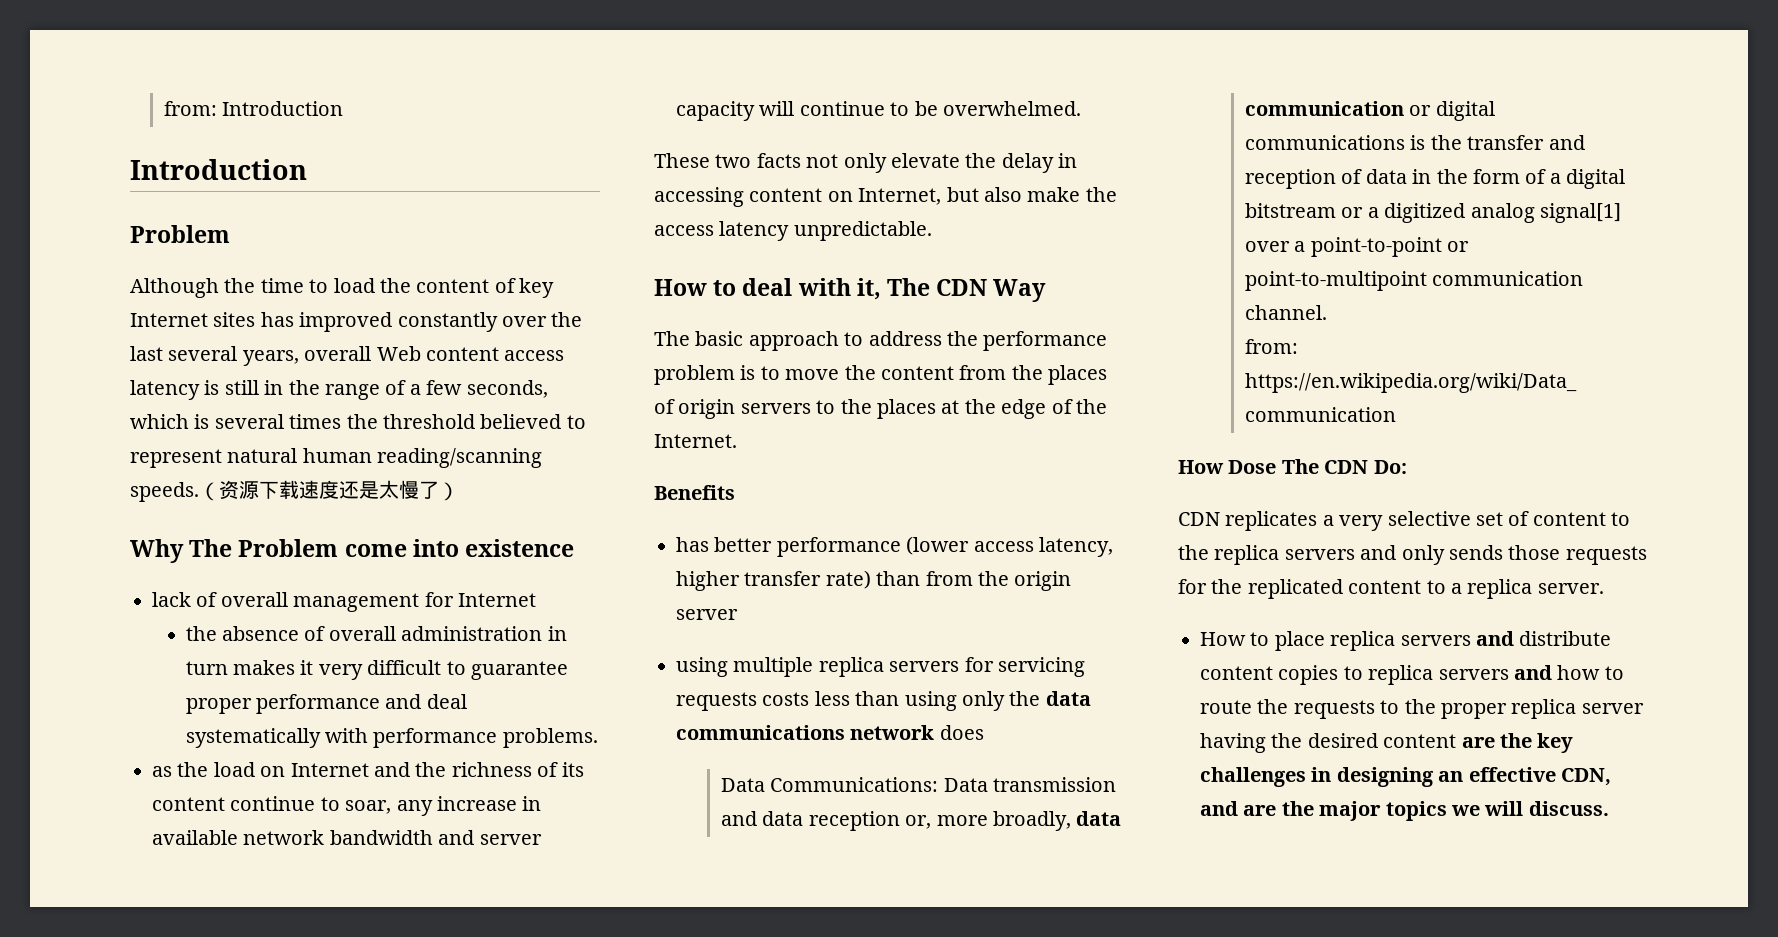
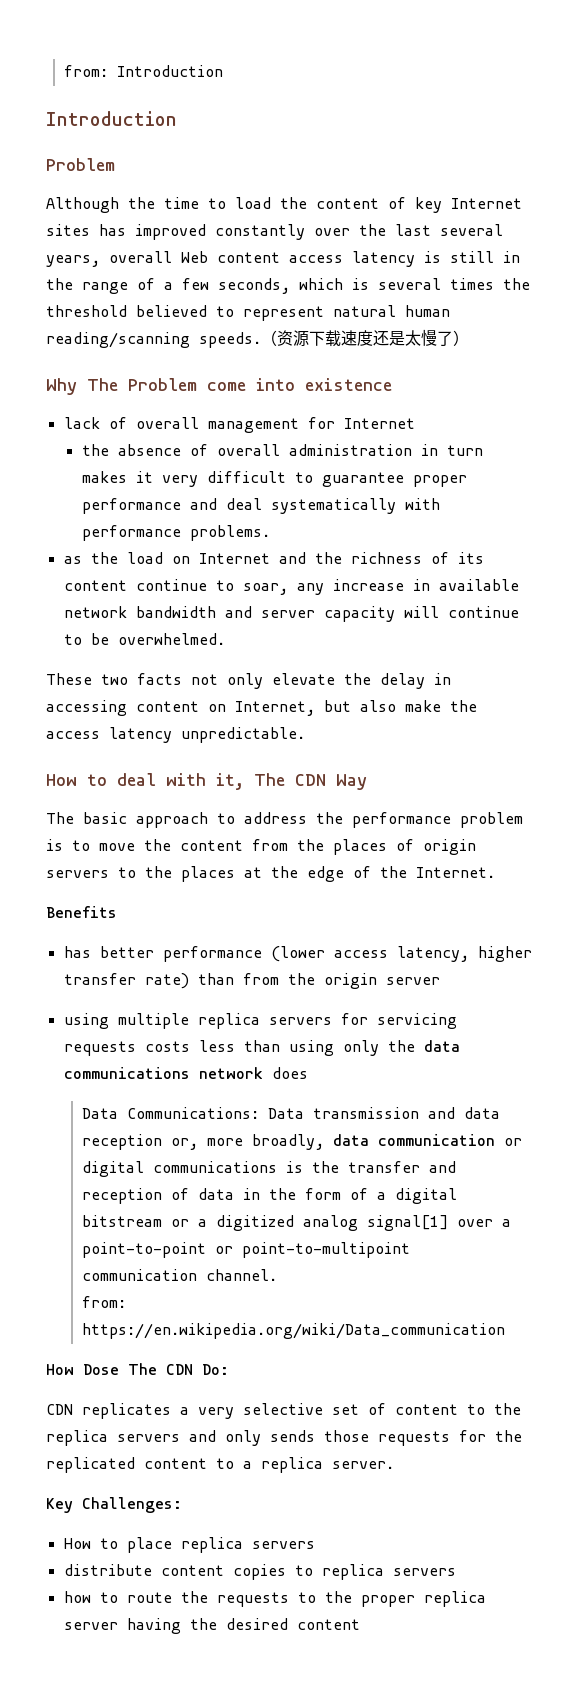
(1604, 588) none -> [46,1497,182,1513] // Key Challenges:
[1476,631,1514,646] and -> (315, 1545) //
[1514,665,1552,680] and -> (456, 1572) //
[1461,733,1574,753] [1200,767,1611,787] [1200,801,1609,821] are the key challenges in designing an effective CDN, and are the major topics we will discuss. -> (360, 1624) none

